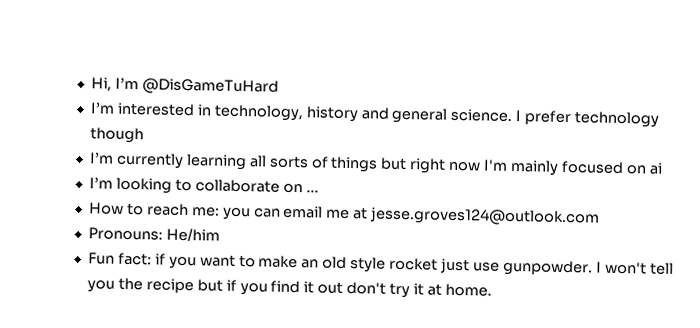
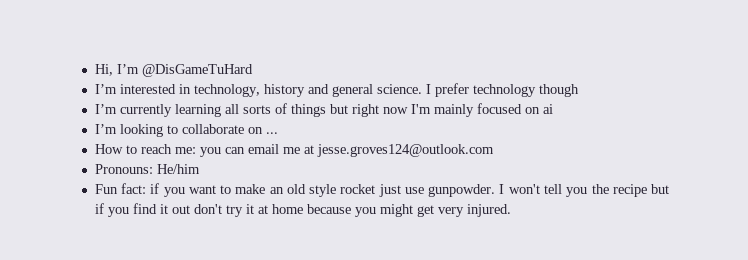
[444,283,492,297] home. -> [271,204,511,217] home because you might get very injured.

